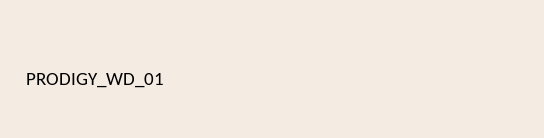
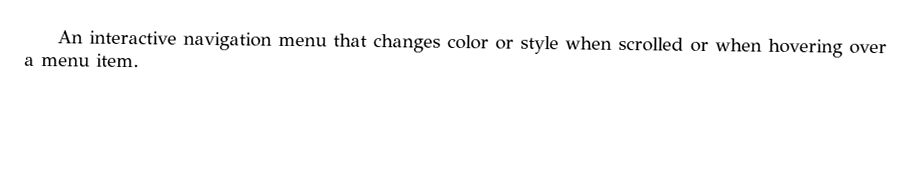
[26,73,164,88] PRODIGY_WD_01 -> [56,30,887,58] [24,53,139,68] An interactive navigation menu that changes color or style when scrolled or when hovering over a menu item.

